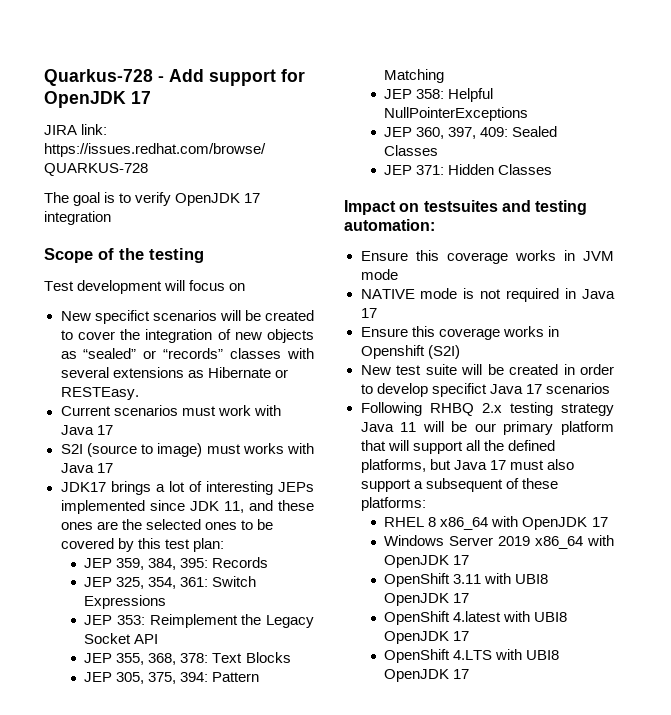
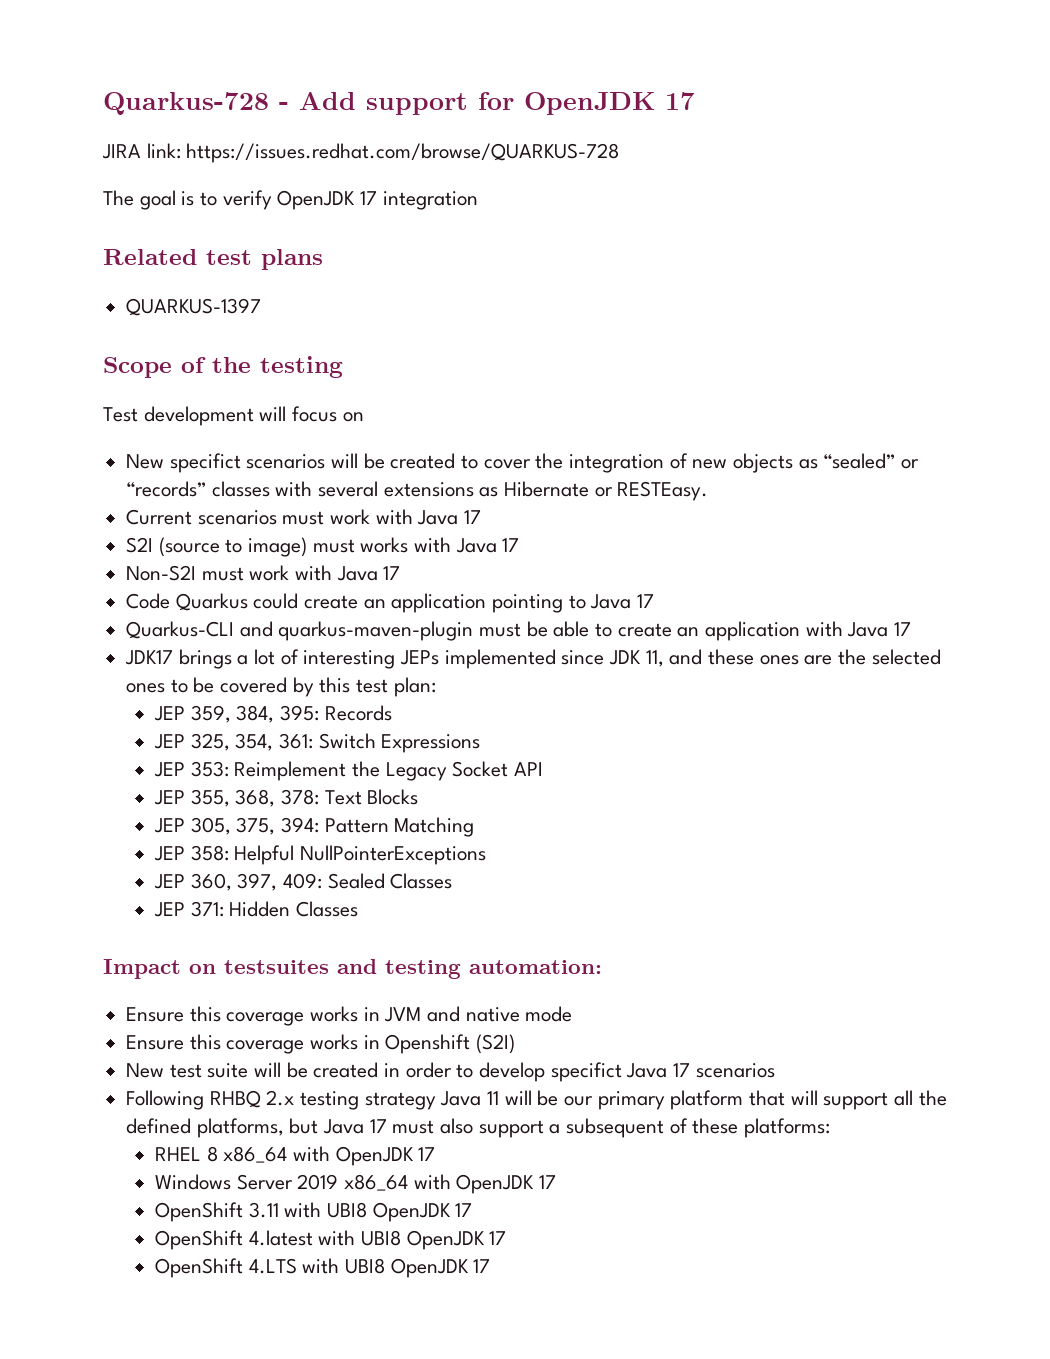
(111, 218) none -> [103,249,323,270] [126,298,262,316] // Related test plans // QUARKUS-1397
(113, 468) none -> [126,565,401,581] [126,593,655,613] [126,621,912,641] // Non-S2I must work with Java 17 // Code Quarkus could create an application pointing to Java 17 // Quarkus-CLI and quarkus-maven-plugin must be able to create an application with Java 17
[360,269,398,280] [360,288,615,302] [360,308,377,318] mode // NATIVE mode is not required in Java 17 -> [427,1006,573,1022] and native mode

